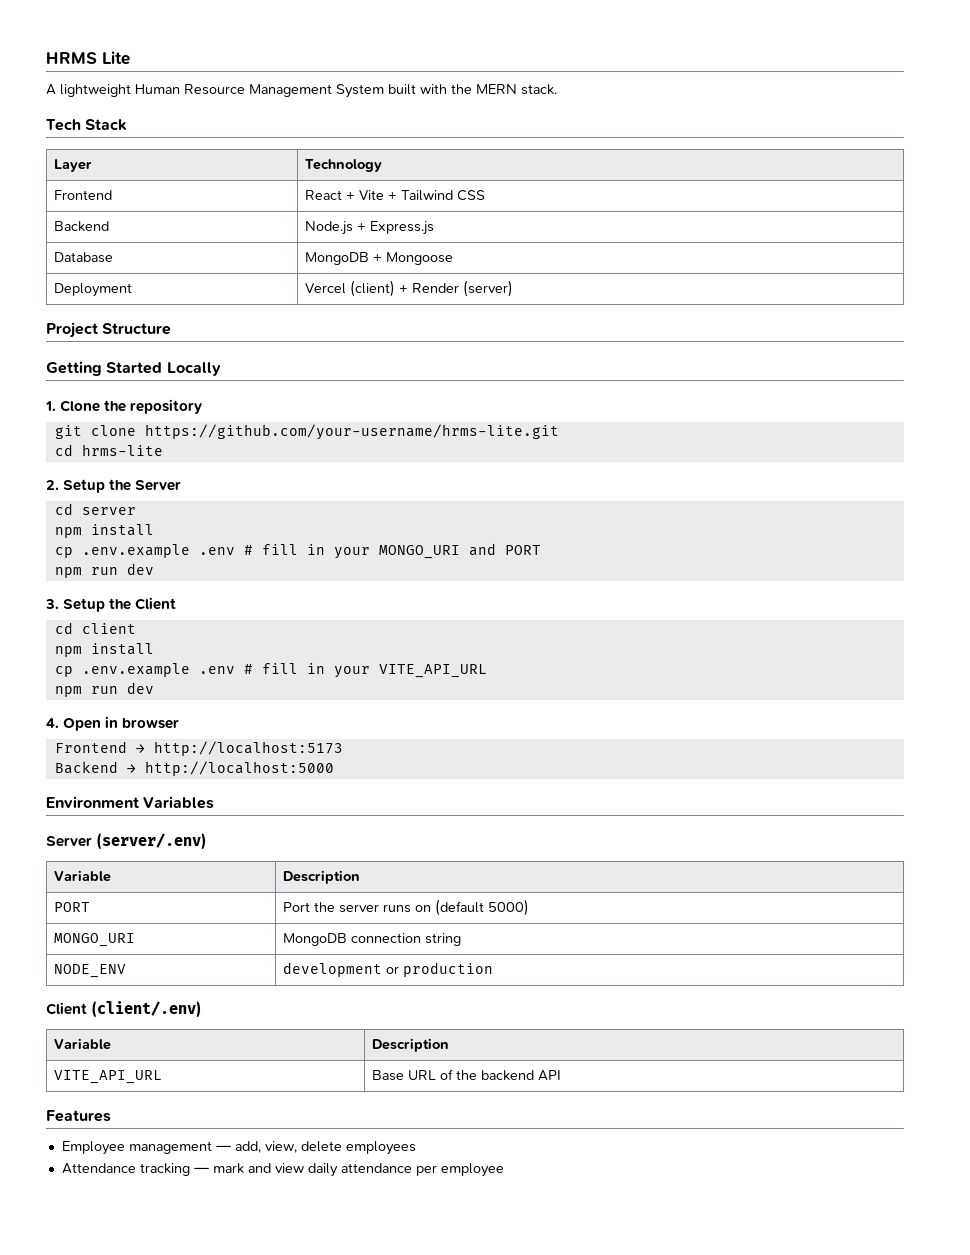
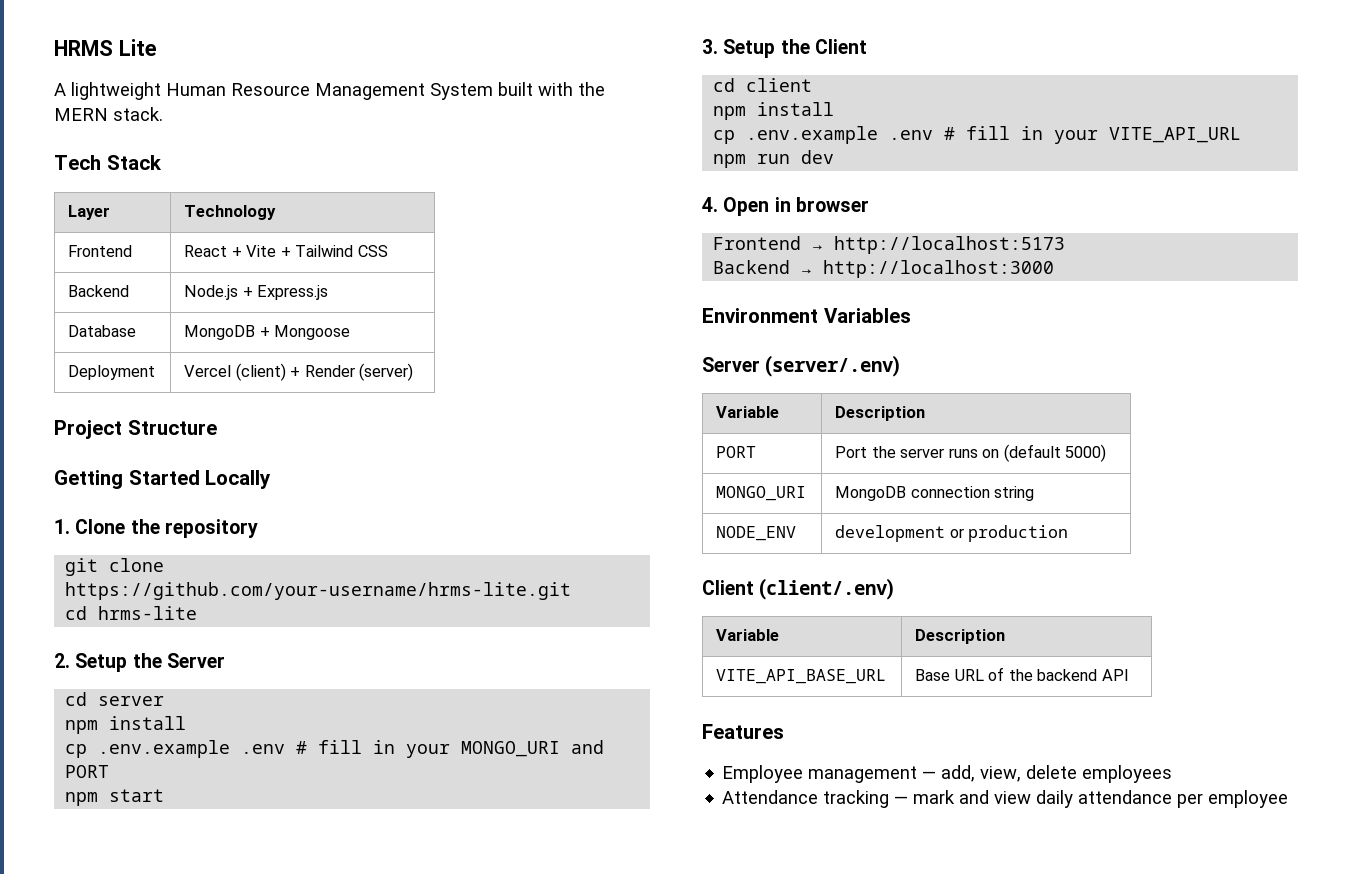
[90,563,154,575] run dev -> [109,789,165,802] start
[144,761,334,776] http://localhost:5000 -> [823,260,1055,278] http://localhost:3000
[54,1070,163,1084] VITE_API_URL -> [716,669,887,684] VITE_API_BASE_URL

